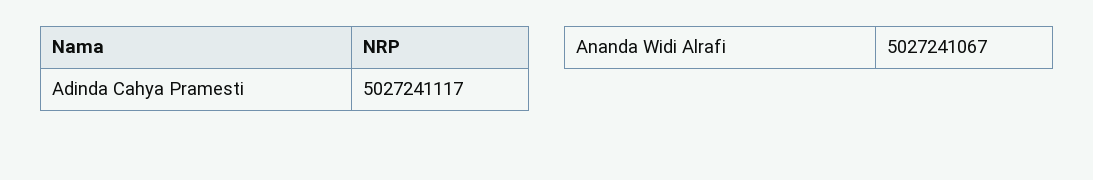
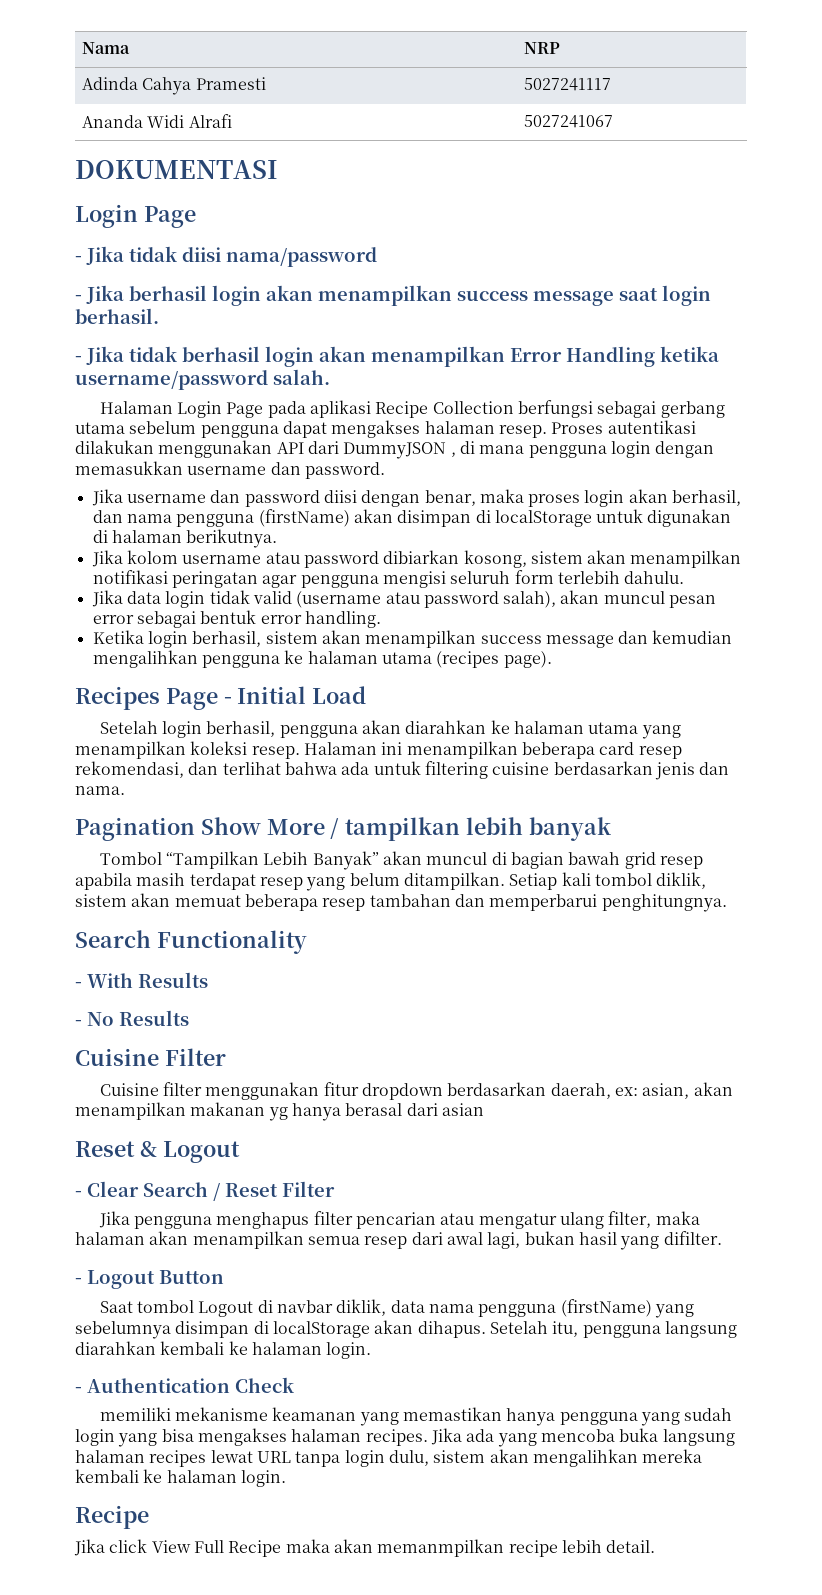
(987, 46) none -> [75,160,278,179] [75,204,196,228] [75,246,377,267] [75,285,711,306] [75,308,159,324] [75,346,719,367] [75,369,330,390] [99,400,725,418] [75,420,696,438] [75,440,715,459] [75,461,385,479] [91,489,742,507] [92,509,732,527] [92,529,278,548] [91,550,742,568] [92,570,685,588] [91,590,717,608] [92,610,381,628] [92,630,733,648] [92,650,552,668] [75,686,367,710] [99,720,681,739] [75,741,682,759] [75,761,730,780] [75,786,125,795] [75,817,611,841] [99,851,703,870] [75,872,707,891] [75,893,727,912] [75,930,307,954] [75,972,208,988] [75,1010,189,1026] [75,1048,226,1066] [99,1082,733,1100] [75,1102,484,1121] [75,1141,240,1163] [75,1181,335,1201] [98,1211,700,1229] [75,1231,722,1250] [75,1270,224,1289] [99,1299,694,1318] [75,1320,737,1339] [75,1341,372,1359] [75,1377,294,1393] [99,1407,733,1426] [75,1428,735,1447] [75,1449,703,1467] [75,1469,286,1487] [75,1505,149,1529] [74,1539,656,1557] // DOKUMENTASI // Login Page // - Jika tidak diisi nama/password // - Jika berhasil login akan menampilkan success message saat login berhasil. // - Jika tidak berhasil login akan menampilkan Error Handling ketika username/password salah. // Halaman Login Page pada aplikasi Recipe Collection berfungsi sebagai gerbang utama sebelum pengguna dapat mengakses halaman resep. Proses autentikasi dilakukan menggunakan API dari DummyJSON , di mana pengguna login dengan memasukkan username dan password. // Jika username dan password diisi dengan benar, maka proses login akan berhasil, dan nama pengguna (firstName) akan disimpan di localStorage untuk digunakan di halaman berikutnya. // Jika kolom username atau password dibiarkan kosong, sistem akan menampilkan notifikasi peringatan agar pengguna mengisi seluruh form terlebih dahulu. // Jika data login tidak valid (username atau password salah), akan muncul pesan error sebagai bentuk error handling. // Ketika login berhasil, sistem akan menampilkan success message dan kemudian mengalihkan pengguna ke halaman utama (recipes page). // Recipes Page - Initial Load // Setelah login berhasil, pengguna akan diarahkan ke halaman utama yang menampilkan koleksi resep. Halaman ini menampilkan beberapa card resep rekomendasi, dan terlihat bahwa ada untuk filtering cuisine berdasarkan jenis dan nama. // Pagination Show More / tampilkan lebih banyak // Tombol “Tampilkan Lebih Banyak” akan muncul di bagian bawah grid resep apabila masih terdapat resep yang belum ditampilkan. Setiap kali tombol diklik, sistem akan memuat beberapa resep tambahan dan memperbarui penghitungnya. // Search Functionality // - With Results // - No Results // Cuisine Filter // Cuisine filter menggunakan fitur dropdown berdasarkan daerah, ex: asian, akan menampilkan makanan yg hanya berasal dari asian // Reset & Logout // - Clear Search / Reset Filter // Jika pengguna menghapus filter pencarian atau mengatur ulang filter, maka halaman akan menampilkan semua resep dari awal lagi, bukan hasil yang difilter. // - Logout Button // Saat tombol Logout di navbar diklik, data nama pengguna (firstName) yang sebelumnya disimpan di localStorage akan dihapus. Setelah itu, pengguna langsung diarahkan kembali ke halaman login. // - Authentication Check // memiliki mekanisme keamanan yang memastikan hanya pengguna yang sudah login yang bisa mengakses halaman recipes. Jika ada yang mencoba buka langsung halaman recipes lewat URL tanpa login dulu, sistem akan mengalihkan mereka kembali ke halaman login. // Recipe // Jika click View Full Recipe maka akan memanmpilkan recipe lebih detail.

